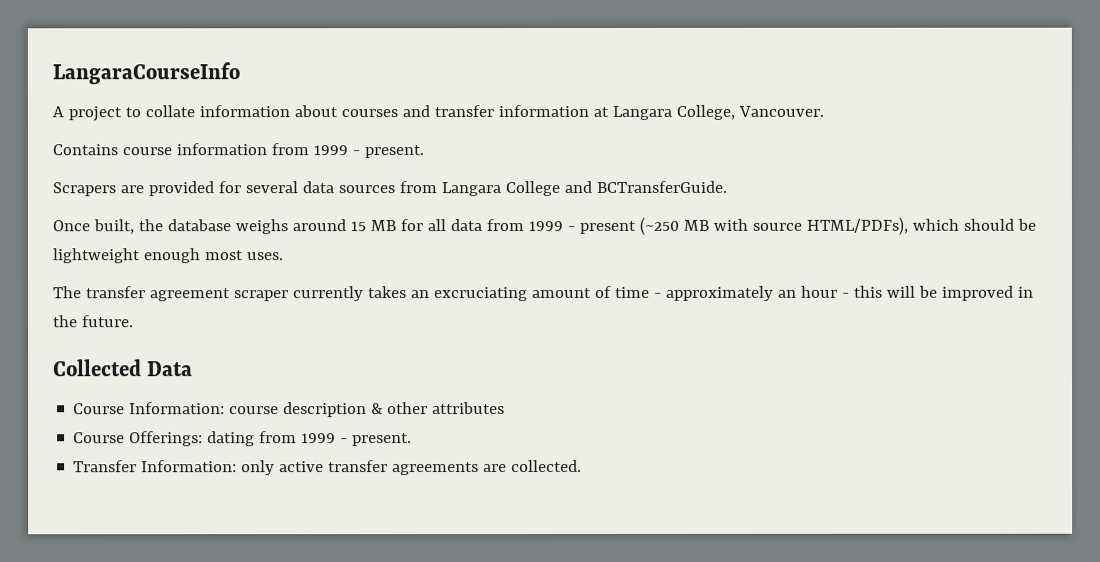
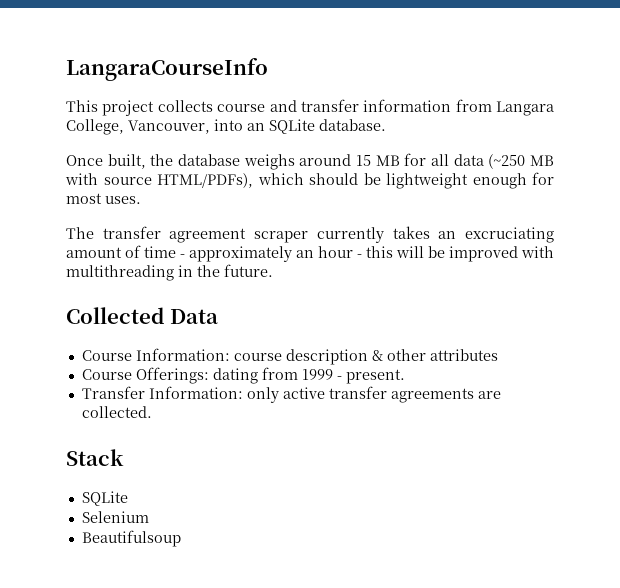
[52,105,398,122] A project to collate information about courses -> [66,100,266,116] This project collects course
[592,106,609,117] at -> [455,99,492,112] from
[737,105,824,117] [52,143,424,159] [52,180,727,197] Vancouver. // Contains course information from 1999 - present. // Scrapers are provided for several data sources from Langara College and BCTransferGuide. -> [128,119,386,134] Vancouver, into an SQLite database.
[485,219,636,234] from 1999 - present -> (484, 160) none
(200, 256) none -> [532,172,554,185] for
(1014, 293) none -> [521,246,554,258] [66,265,174,281] with multithreading
(583, 466) none -> [66,449,124,466] [81,491,128,506] [81,511,149,523] [81,530,181,547] // Stack // SQLite // Selenium // Beautifulsoup

